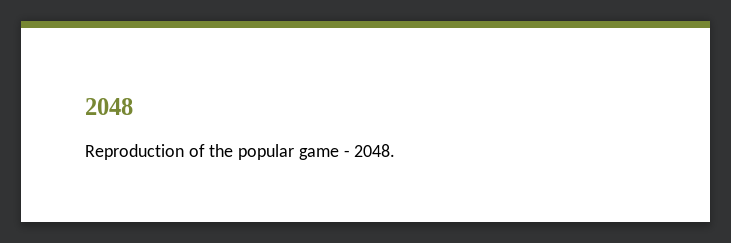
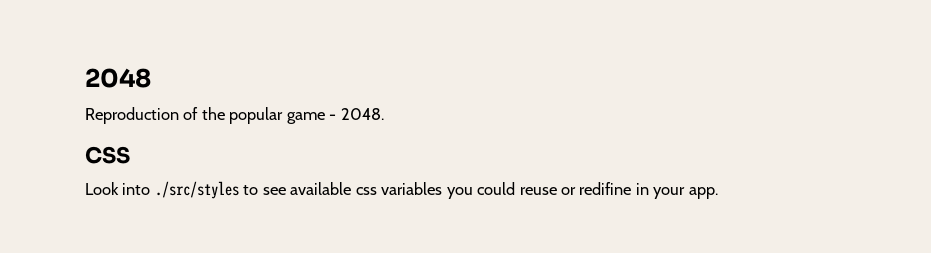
(396, 150) none -> [85,146,130,164] [85,181,718,199] // CSS // Look into ./src/styles to see available css variables you could reuse or redifine in your app.

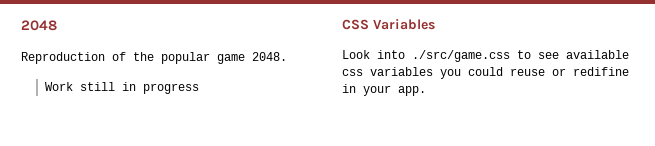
[329,114,337,120] - -> (245, 59) none
(384, 114) none -> [44,82,199,94] // Work still in progress
(130, 155) none -> [373,19,435,30] Variables
[154,181,239,199] ./src/styles -> [412,50,510,62] ./src/game.css

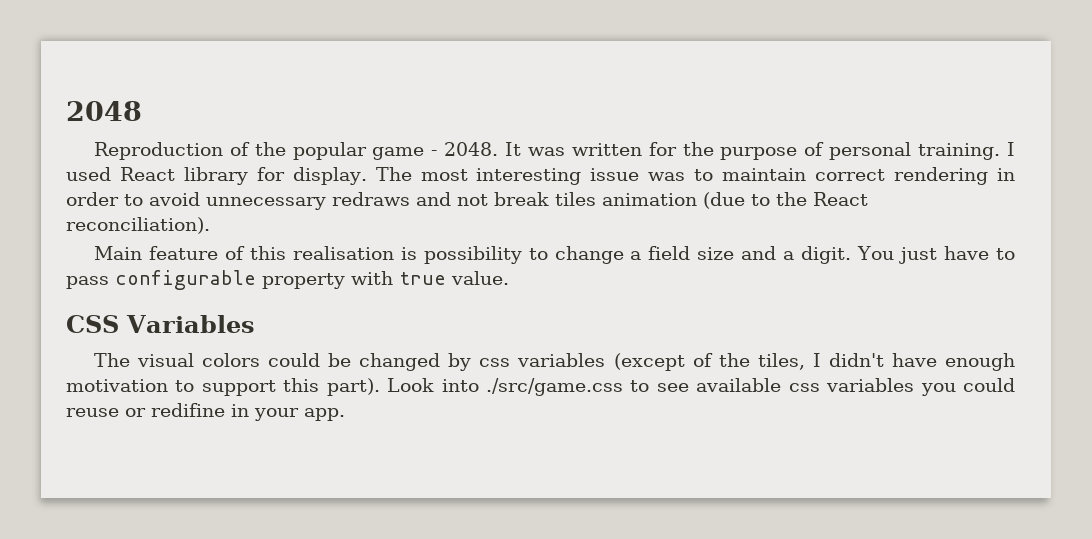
(245, 59) none -> [431,150,438,156] -
[44,82,199,94] [342,19,435,30] // Work still in progress // CSS Variables // -> [505,142,1015,160] [66,167,1015,185] [66,192,868,210] [66,217,210,234] [93,246,1016,264] [66,270,509,290] [66,315,255,333] [93,353,1015,371] [66,378,380,396] It was written for the purpose of personal training. I used React library for display. The most interesting issue was to maintain correct rendering in order to avoid unnecessary redraws and not break tiles animation (due to the React reconciliation). // Main feature of this realisation is possibility to change a field size and a digit. You just have to pass configurable property with true value. // CSS Variables // The visual colors could be changed by css variables (except of the tiles, I didn't have enough motivation to support this part).

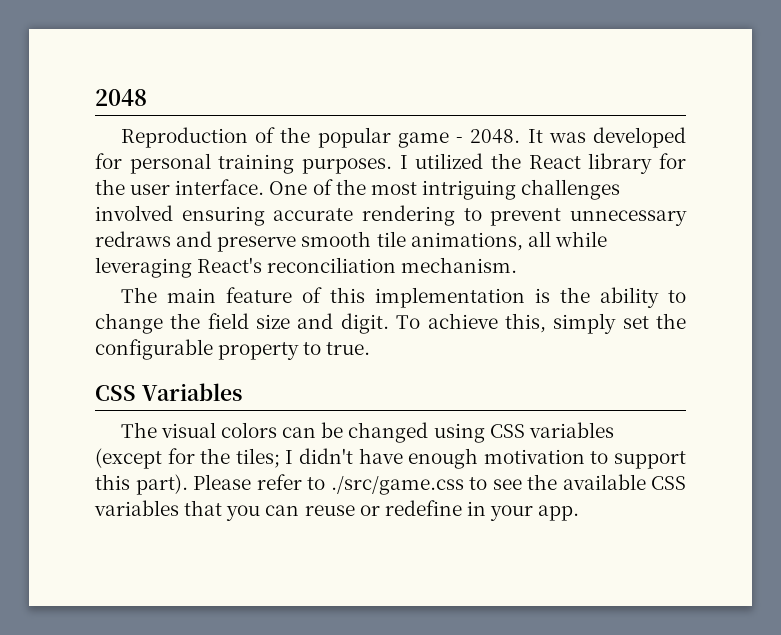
[571,142,1015,160] [66,167,1015,185] [66,192,868,210] [66,217,210,234] [93,246,522,264] written for the purpose of personal training. I used React library for display. The most interesting issue was to maintain correct rendering in order to avoid unnecessary redraws and not break tiles animation (due to the React reconciliation). // Main feature of this realisation is possibility -> [593,127,687,148] [95,153,687,174] [95,179,621,200] [95,205,688,226] [95,231,607,252] [95,257,518,278] [120,287,659,308] developed for personal training purposes. I utilized the React library for the user interface. One of the most intriguing challenges involved ensuring accurate rendering to prevent unnecessary redraws and preserve smooth tile animations, all while leveraging React's reconciliation mechanism. // The main feature of this implementation is the ability
[630,251,642,260] a -> [170,313,201,329] the
[783,246,1016,264] [66,270,509,290] a digit. You just have to pass configurable property with true value. -> [340,313,686,334] [95,339,371,360] digit. To achieve this, simply set the configurable property to true.
[268,353,321,367] could -> [282,427,317,438] can
[448,353,805,371] by css variables (except of the tiles, -> [433,422,614,443] [95,448,280,469] using CSS variables (except for the tiles;
[387,378,1016,396] Look into ./src/game.css to see available css variables you could -> [193,474,686,495] [94,500,300,521] Please refer to ./src/game.css to see the available CSS variables that you can
[151,403,225,417] redifine -> [384,500,462,516] redefine

